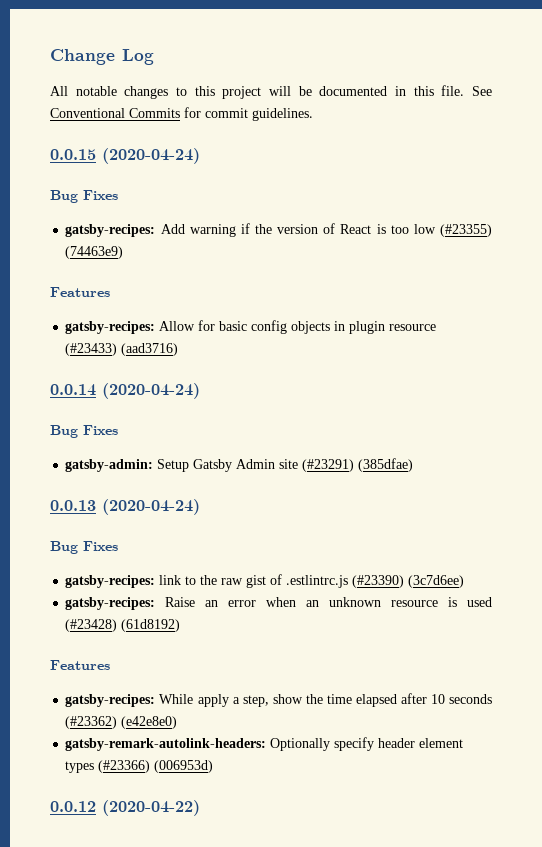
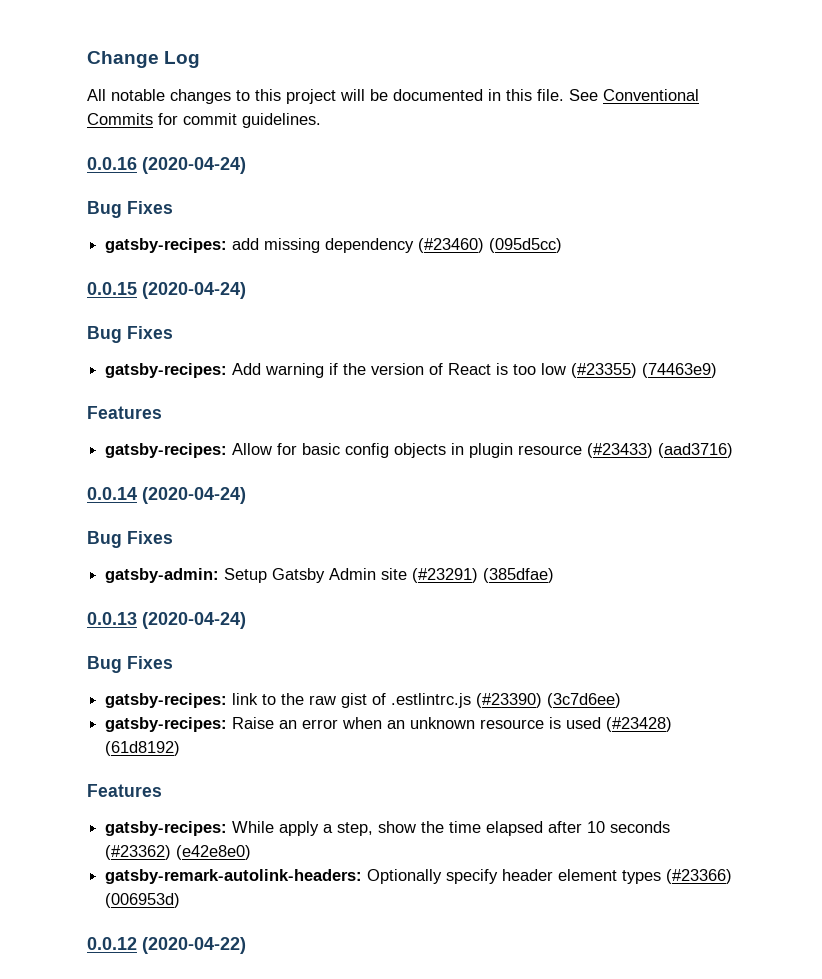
(313, 114) none -> [87,157,246,174] [87,201,173,218] [105,238,563,253] // 0.0.16 (2020-04-24) // Bug Fixes // gatsby-recipes: add missing dependency (#23460) (095d5cc)

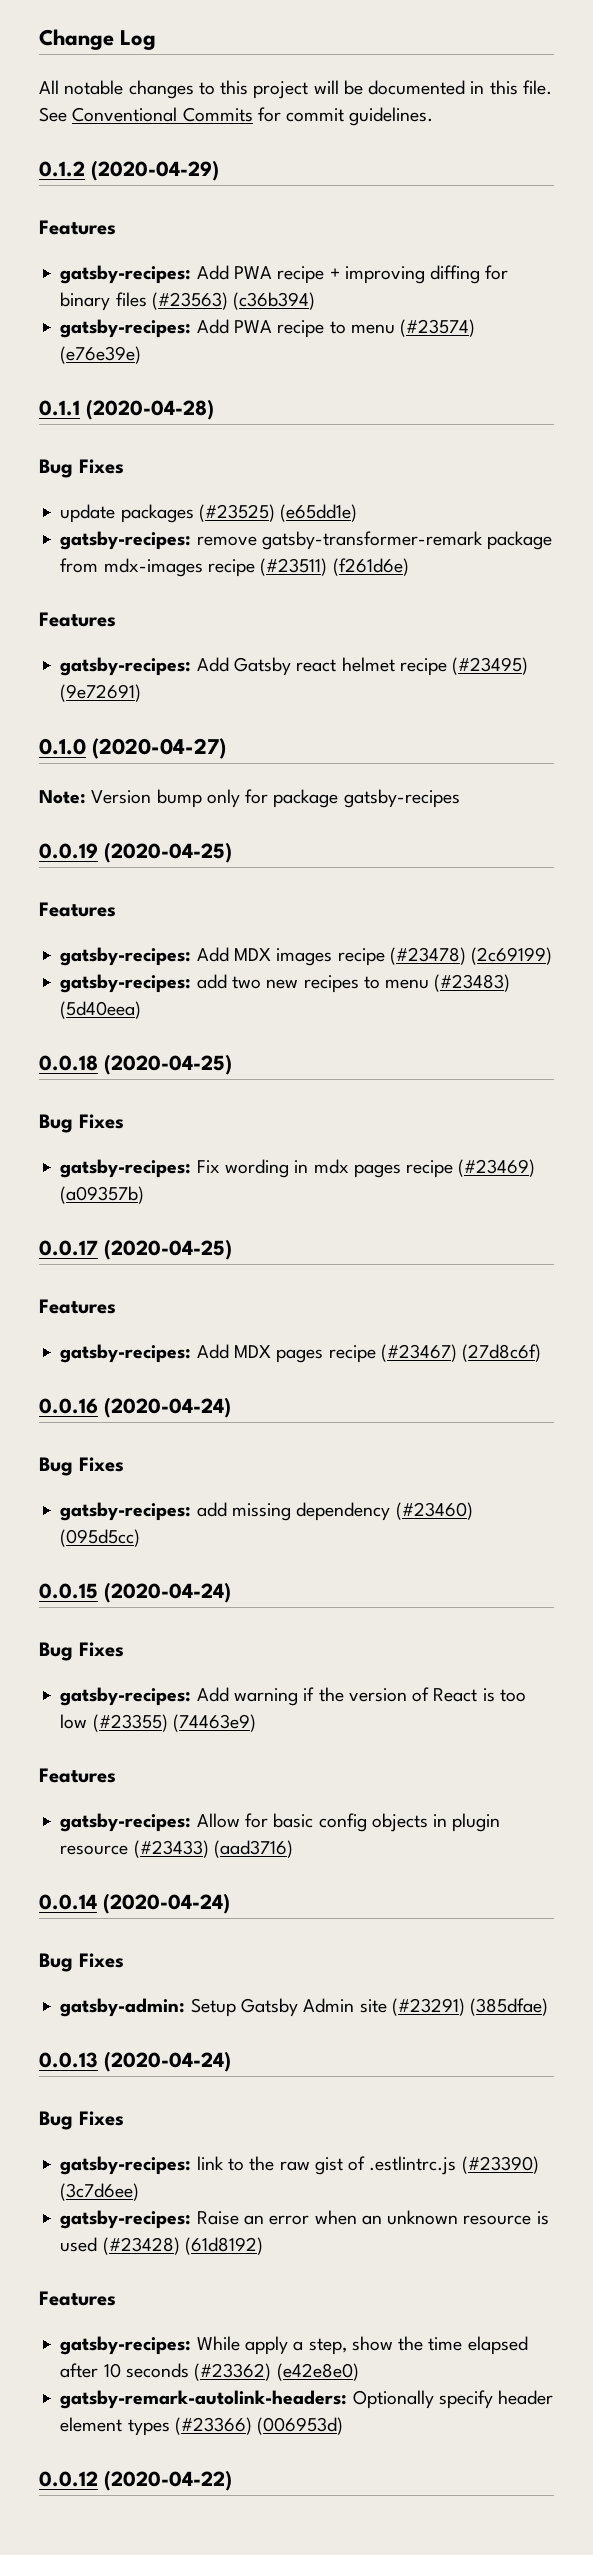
(321, 120) none -> [39,160,219,181] [39,220,116,235] [60,265,509,284] [60,292,316,311] [60,319,476,338] [60,346,142,364] [39,399,214,420] [39,459,124,478] [60,504,358,523] [60,531,553,550] [60,558,409,577] [39,612,116,627] [60,657,529,676] [60,684,142,702] [39,738,227,759] [39,789,460,808] [39,842,232,863] [39,902,116,917] [60,947,553,966] [60,974,511,993] [60,1001,142,1019] [39,1054,232,1075] [39,1114,124,1133] [60,1159,536,1178] [60,1186,145,1204] [39,1239,232,1260] [39,1299,116,1314] [60,1344,542,1363] // 0.1.2 (2020-04-29) // Features // gatsby-recipes: Add PWA recipe + improving diffing for binary files (#23563) (c36b394) // gatsby-recipes: Add PWA recipe to menu (#23574) (e76e39e) // 0.1.1 (2020-04-28) // Bug Fixes // update packages (#23525) (e65dd1e) // gatsby-recipes: remove gatsby-transformer-remark package from mdx-images recipe (#23511) (f261d6e) // Features // gatsby-recipes: Add Gatsby react helmet recipe (#23495) (9e72691) // 0.1.0 (2020-04-27) // Note: Version bump only for package gatsby-recipes // 0.0.19 (2020-04-25) // Features // gatsby-recipes: Add MDX images recipe (#23478) (2c69199) // gatsby-recipes: add two new recipes to menu (#23483) (5d40eea) // 0.0.18 (2020-04-25) // Bug Fixes // gatsby-recipes: Fix wording in mdx pages recipe (#23469) (a09357b) // 0.0.17 (2020-04-25) // Features // gatsby-recipes: Add MDX pages recipe (#23467) (27d8c6f)

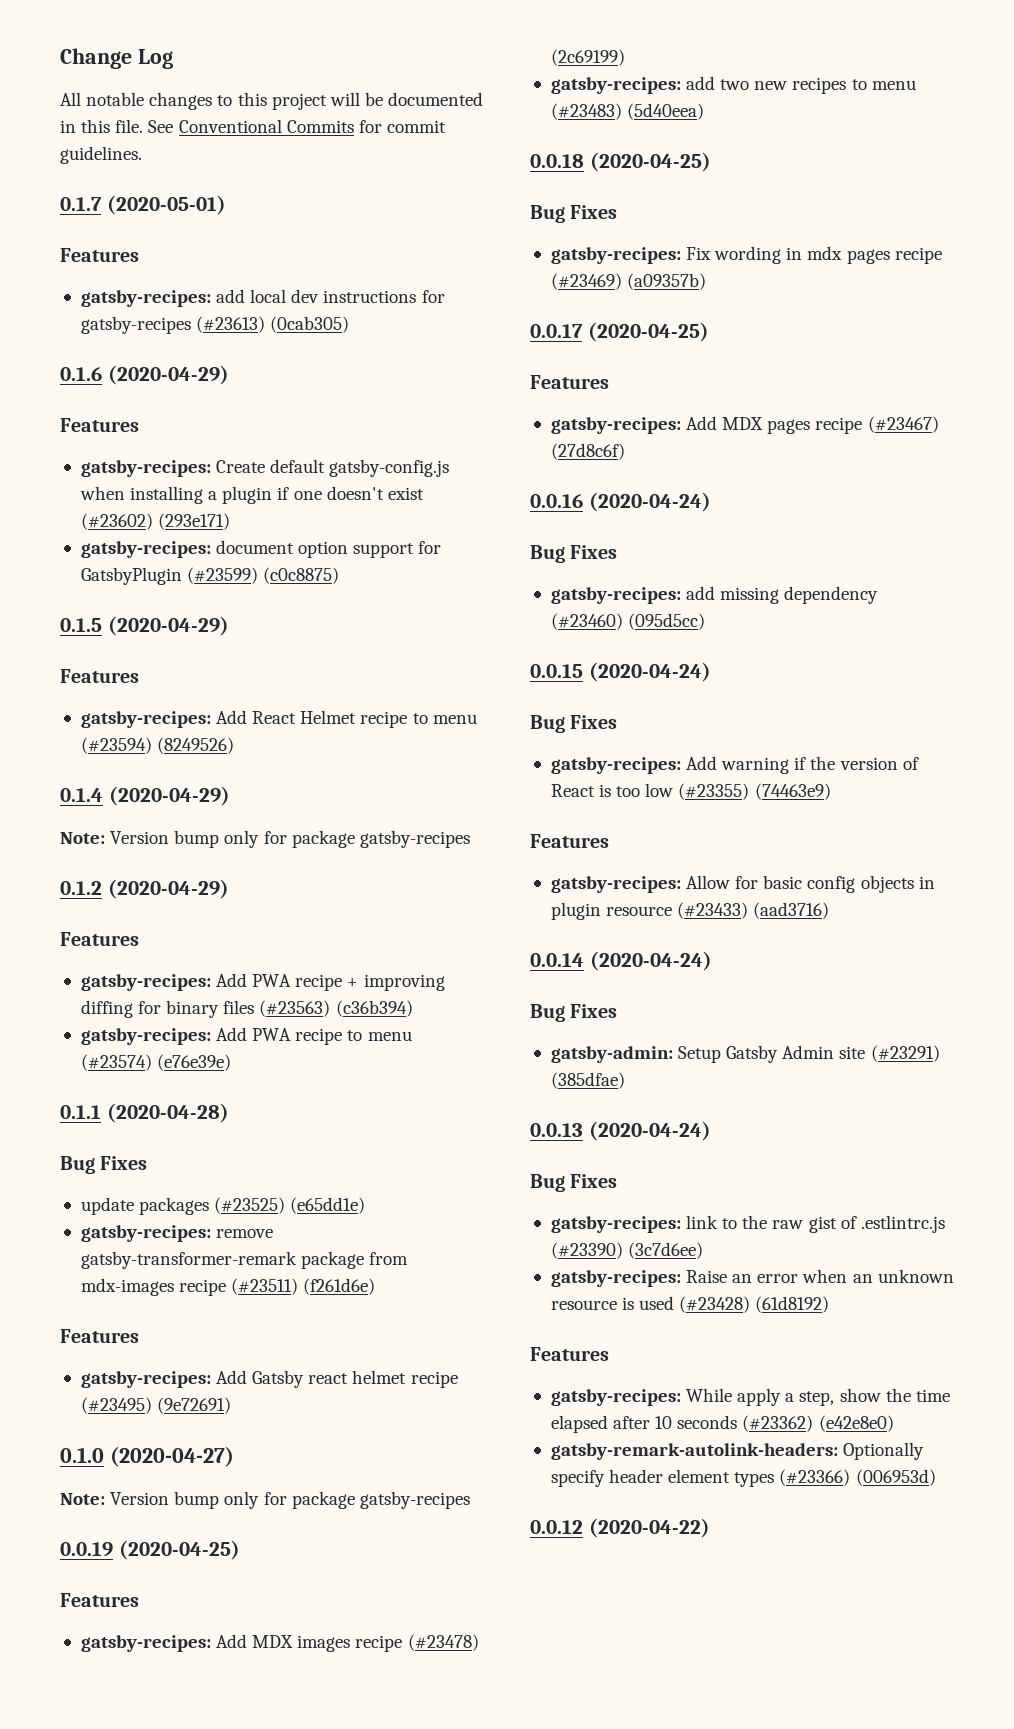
(434, 116) none -> [60,195,226,215] [60,248,139,262] [80,289,445,307] [80,316,350,334] [60,365,229,385] [60,418,139,432] [80,459,450,477] [79,486,424,504] [80,513,231,530] [80,540,442,558] [80,567,340,585] [60,616,229,636] [60,669,139,683] [80,710,477,728] [80,737,235,754] [60,786,230,806] [60,830,470,848] // 0.1.7 (2020-05-01) // Features // gatsby-recipes: add local dev instructions for gatsby-recipes (#23613) (0cab305) // 0.1.6 (2020-04-29) // Features // gatsby-recipes: Create default gatsby-config.js when installing a plugin if one doesn't exist (#23602) (293e171) // gatsby-recipes: document option support for GatsbyPlugin (#23599) (c0c8875) // 0.1.5 (2020-04-29) // Features // gatsby-recipes: Add React Helmet recipe to menu (#23594) (8249526) // 0.1.4 (2020-04-29) // Note: Version bump only for package gatsby-recipes

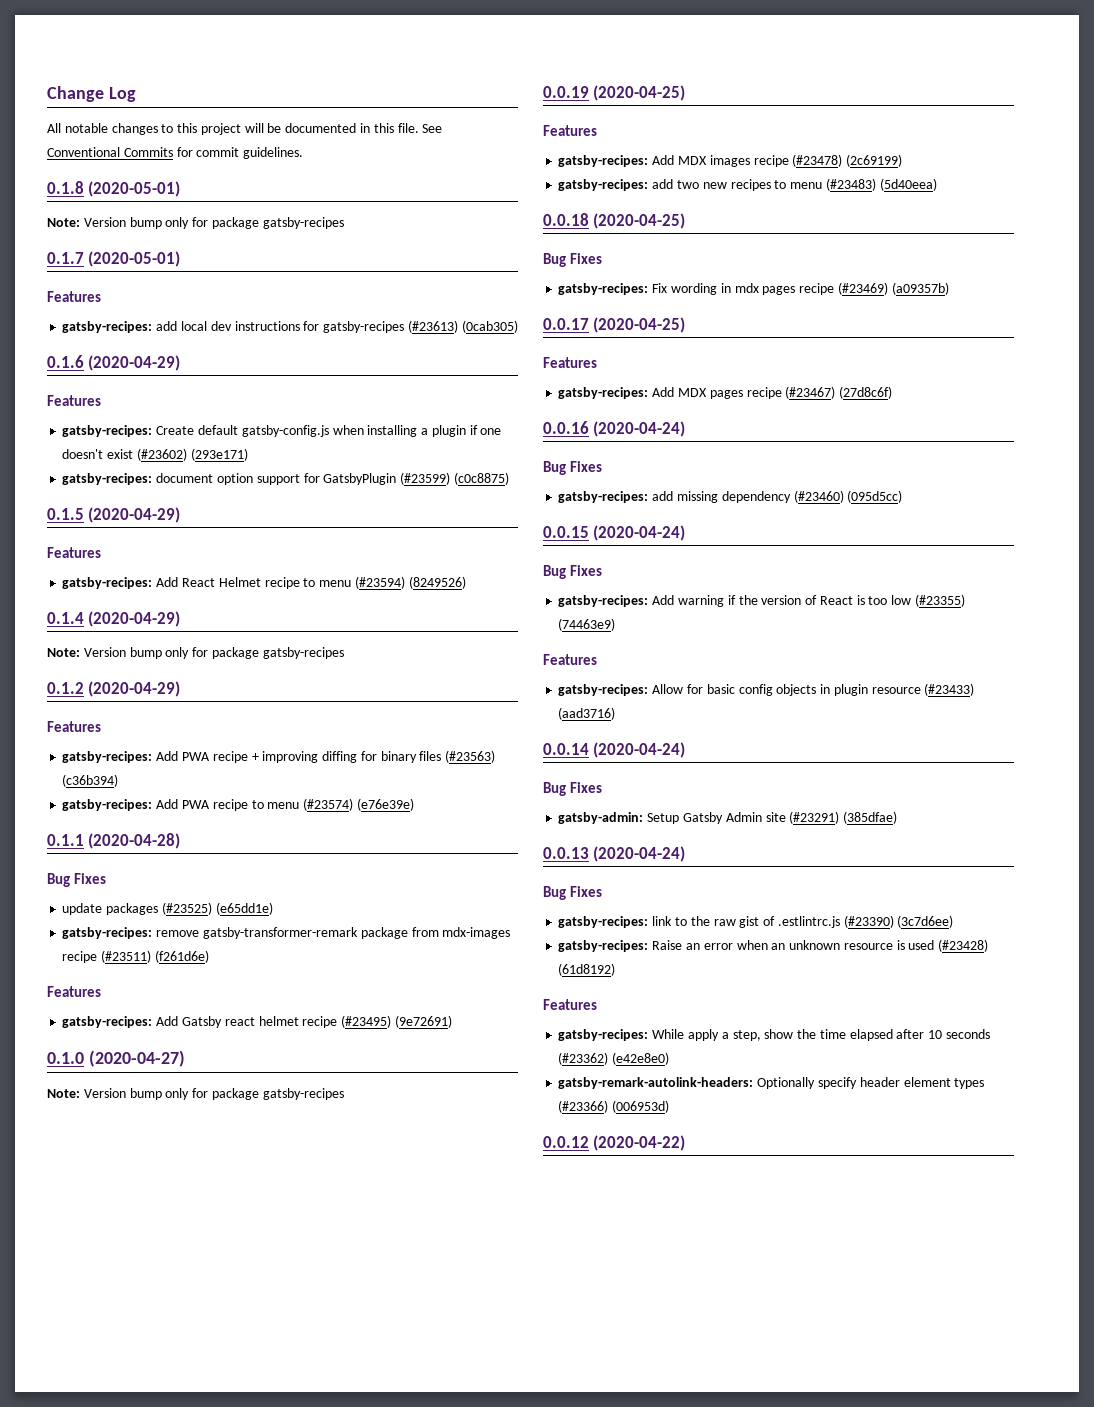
(142, 155) none -> [47,181,181,197] [47,217,344,229] // 0.1.8 (2020-05-01) // Note: Version bump only for package gatsby-recipes

